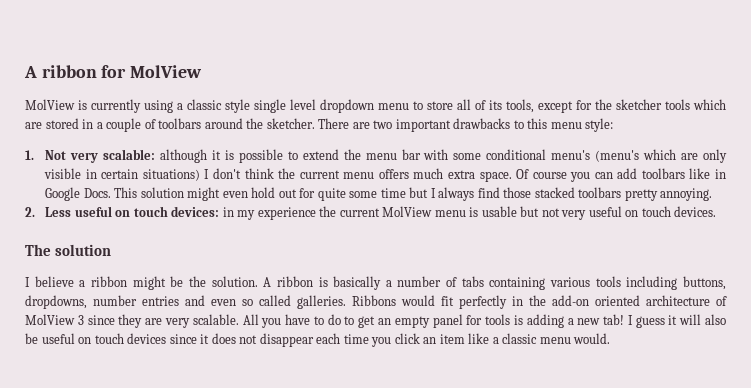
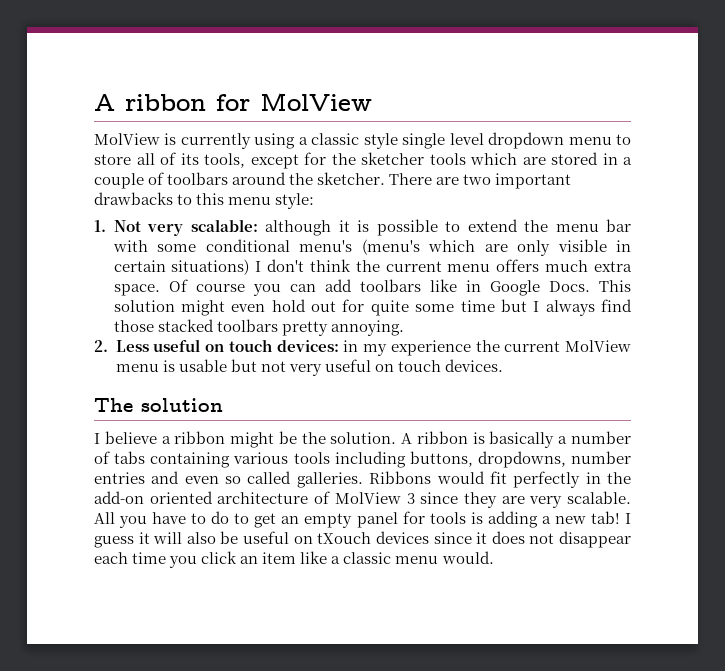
[94,333,124,344] touch -> [317,532,372,544] tXouch

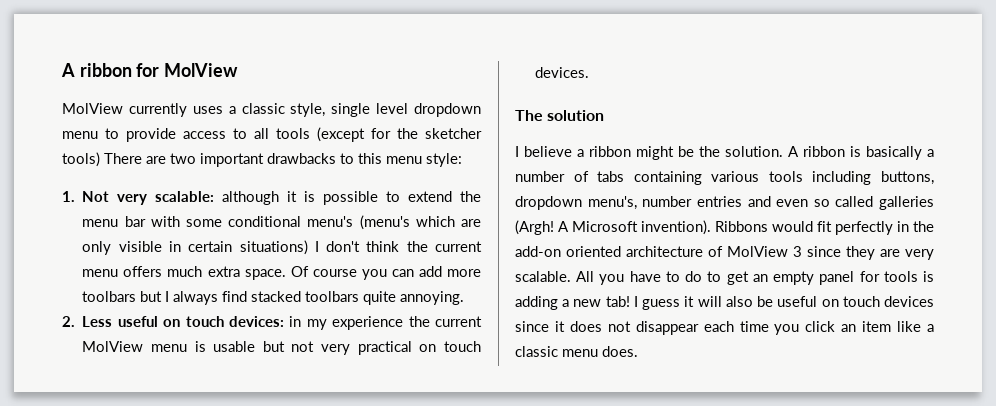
[164,133,398,149] is currently using a classic style -> [128,103,326,117] currently uses a classic style,
[94,152,632,169] [94,172,386,189] store all of its tools, except for the sketcher tools which are stored in a couple of toolbars around the sketcher. -> [126,127,482,142] [62,152,100,167] provide access to all tools (except for the sketcher tools)
[359,279,631,296] [113,299,495,316] toolbars like in Google Docs. This solution might even hold out for quite some time -> [446,269,481,277] [82,291,137,302] more toolbars
[113,320,154,332] those -> (248, 296) none
[281,321,328,336] pretty -> [363,291,397,305] quite
[324,359,371,372] useful -> [357,341,412,355] practical
[477,451,566,468] dropdowns, -> [515,196,637,210] dropdown menu's,
[296,472,363,488] galleries. -> [879,196,934,210] [515,220,711,235] galleries (Argh! A Microsoft invention).
[317,532,372,544] tXouch -> [842,296,880,307] touch
[441,551,494,564] would. -> [602,346,638,357] does.

